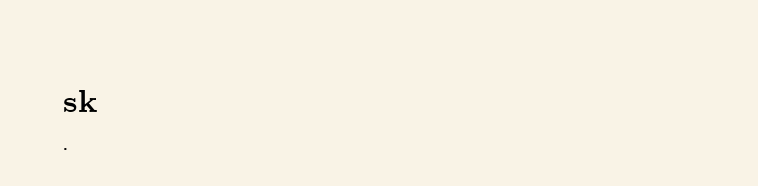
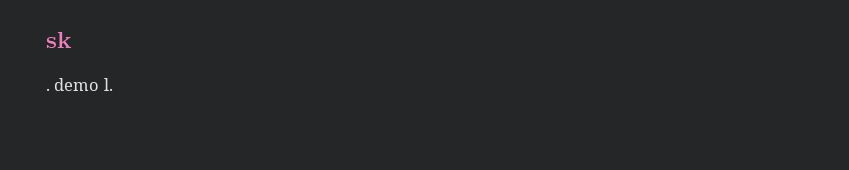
(68, 149) none -> [54,78,113,91] demo l.

